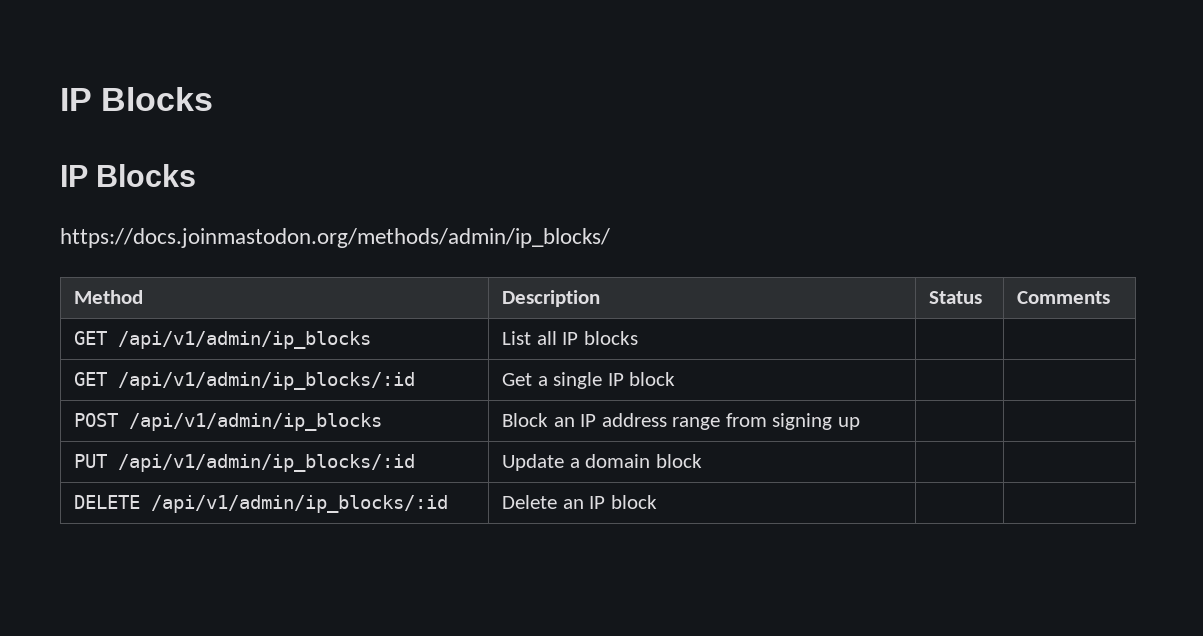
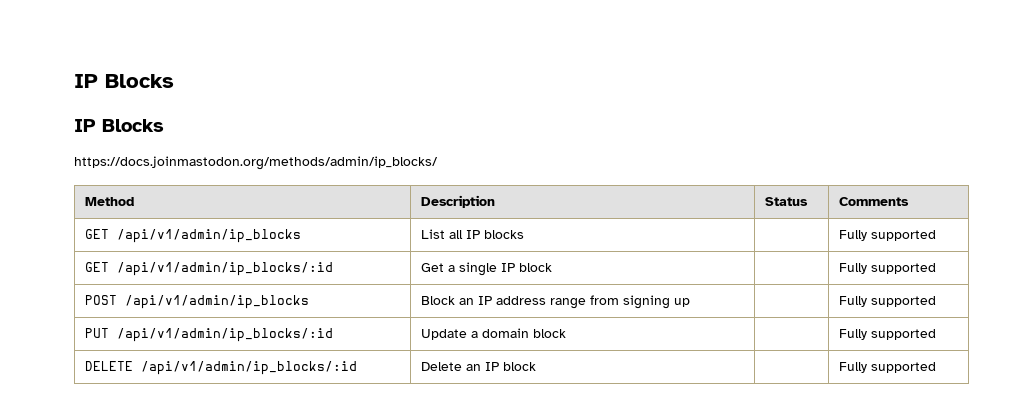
(638, 338) none -> [838,230,936,241] Fully supported
(676, 379) none -> [838,263,936,274] Fully supported
(860, 423) none -> [838,296,936,307] Fully supported
(702, 461) none -> [838,329,936,340] Fully supported
(657, 502) none -> [838,362,936,373] Fully supported

